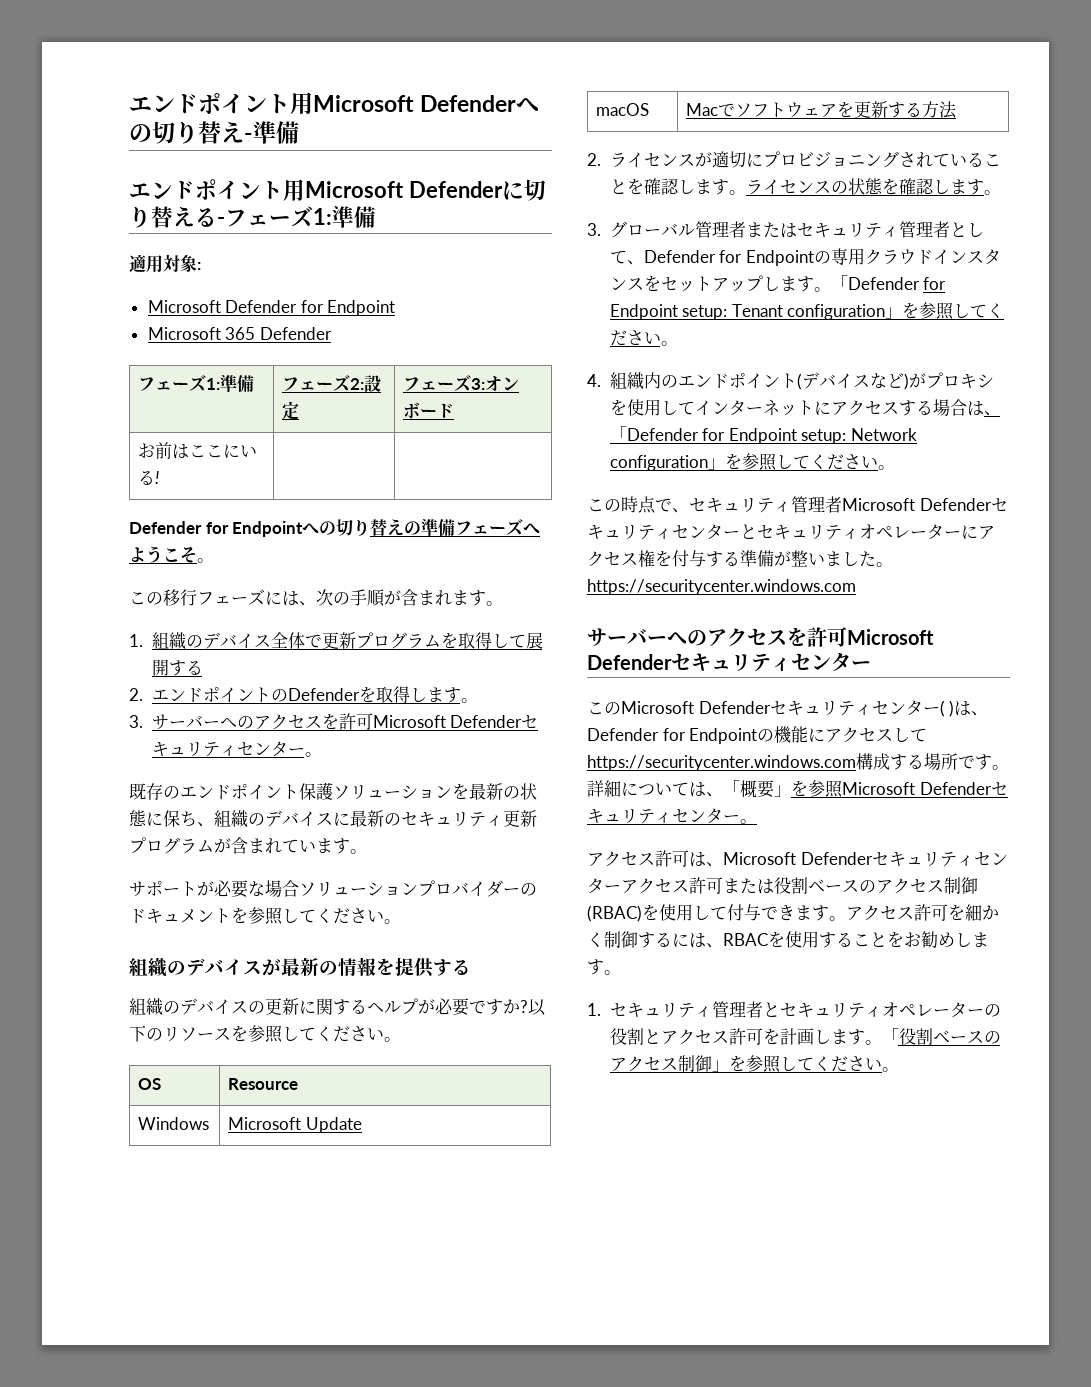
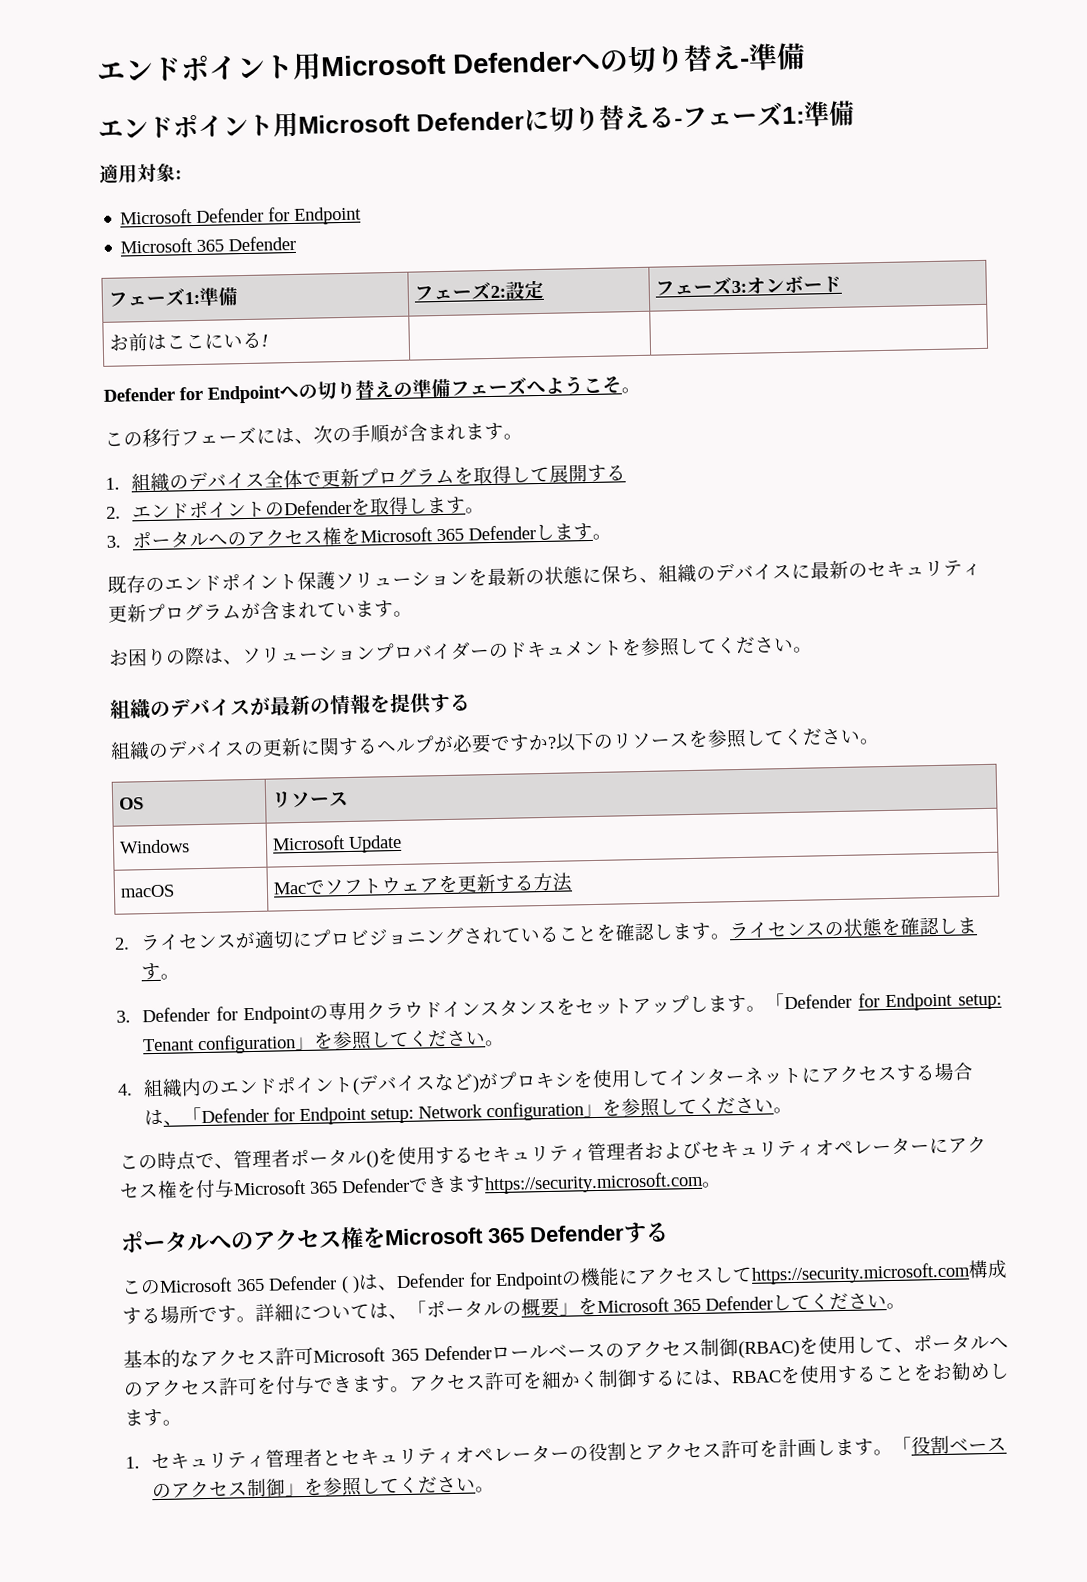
[151,713,539,730] [151,741,305,757] サーバーへのアクセスを許可Microsoft Defenderセキュリティセンター -> [132,522,594,549] ポータルへのアクセス権をMicrosoft 365 Defenderします
[129,880,299,898] サポートが必要な場合 -> [109,646,243,667] お困りの際は、
[228,1078,299,1090] Resource -> [271,790,350,808] リソース
[609,221,984,238] [609,250,644,265] グローバル管理者またはセキュリティ管理者として、 -> (131, 1016) none
[689,496,1008,513] [587,524,757,540] セキュリティ管理者Microsoft Defenderセキュリティセンターと -> [233,1140,702,1169] 管理者ポータル()を使用するセキュリティ管理者および
[706,550,893,567] [587,579,856,595] [587,627,934,647] [587,652,871,672] [587,700,940,716] する準備が整いました。https://securitycenter.windows.com // サーバーへのアクセスを許可Microsoft Defenderセキュリティセンター // このMicrosoft Defenderセキュリティセンター -> [233,1171,722,1196] [120,1222,669,1253] [121,1275,337,1295] Microsoft 365 Defenderできますhttps://security.microsoft.com。 // ポータルへのアクセス権をMicrosoft 365 Defenderする // このMicrosoft 365 Defender
[587,755,856,771] https://securitycenter.windows.com -> [751,1262,971,1285] https://security.microsoft.com
[740,780,1008,798] [587,808,757,824] [587,850,1008,867] [587,877,808,894] 概要」を参照Microsoft Defenderセキュリティセンター。 // アクセス許可は、Microsoft Defenderセキュリティセンターアクセス許可または役割 -> [426,1292,906,1318] [123,1345,549,1369] ポータルの概要」をMicrosoft 365 Defenderしてください。 // 基本的なアクセス許可Microsoft 365 Defenderロール
(727, 913) none -> [894,1334,1009,1353] [123,1376,277,1398] 、ポータルへのアクセス許可を

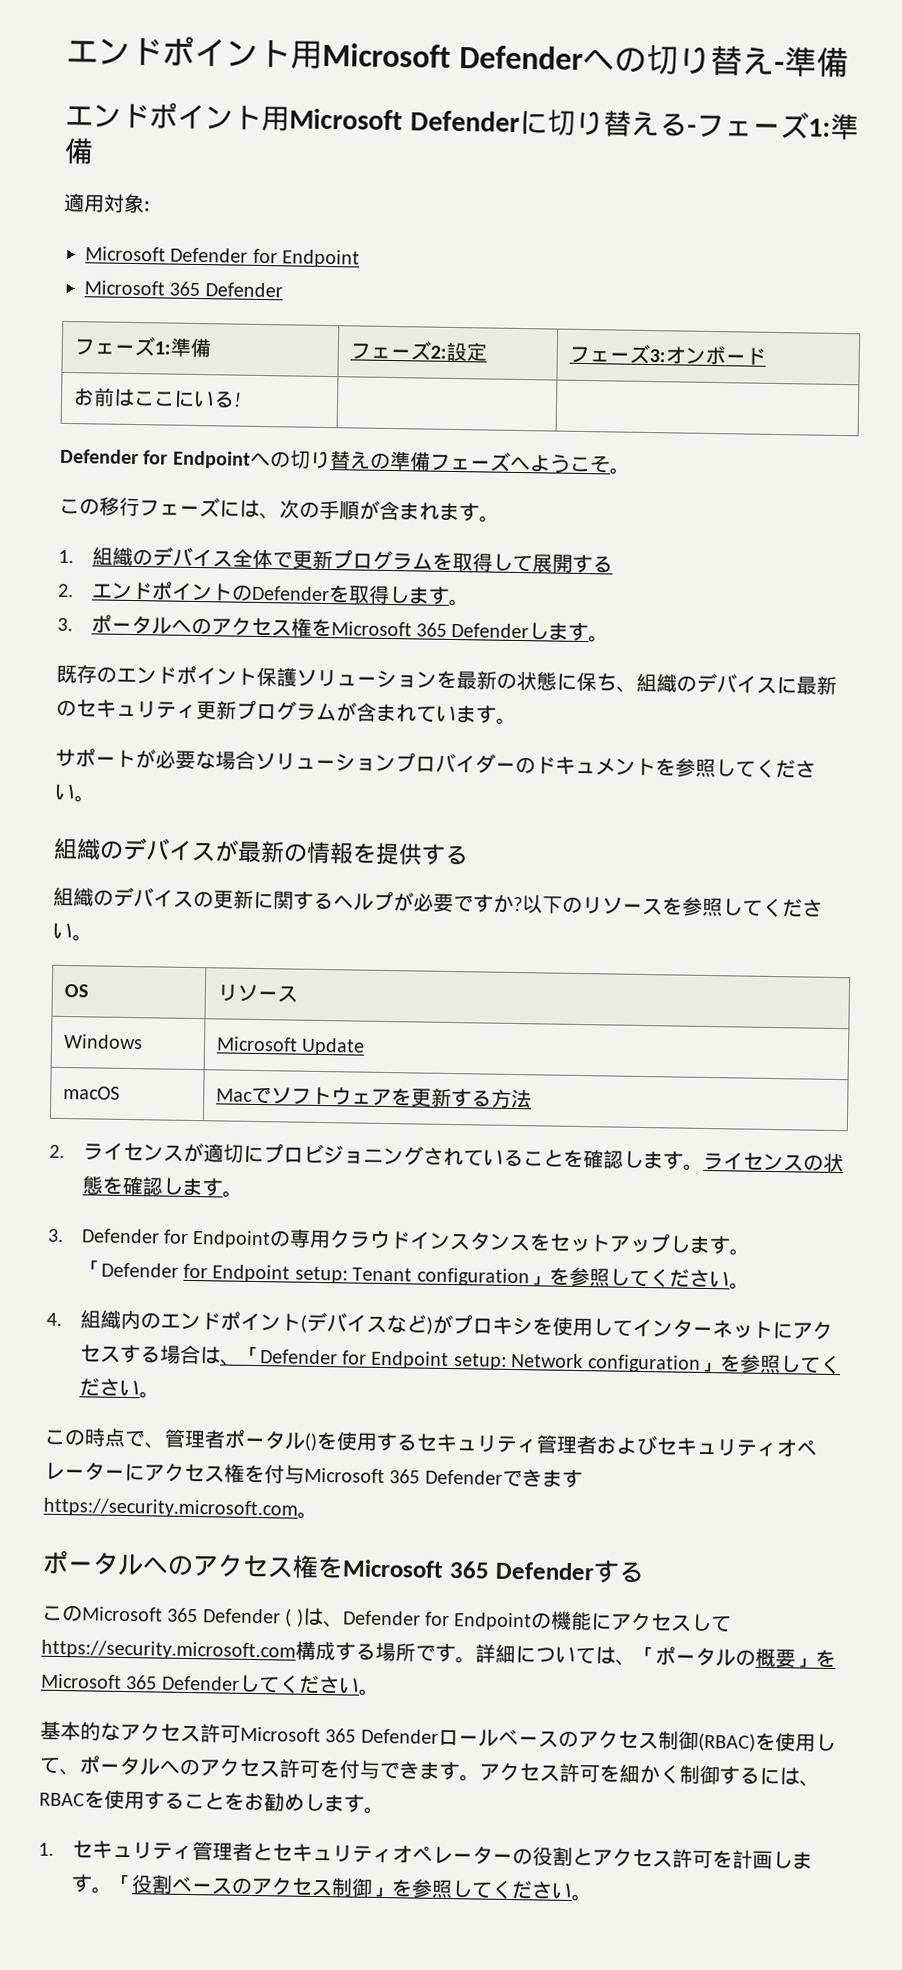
[109,646,243,667] お困りの際は、 -> [55,748,256,770] サポートが必要な場合

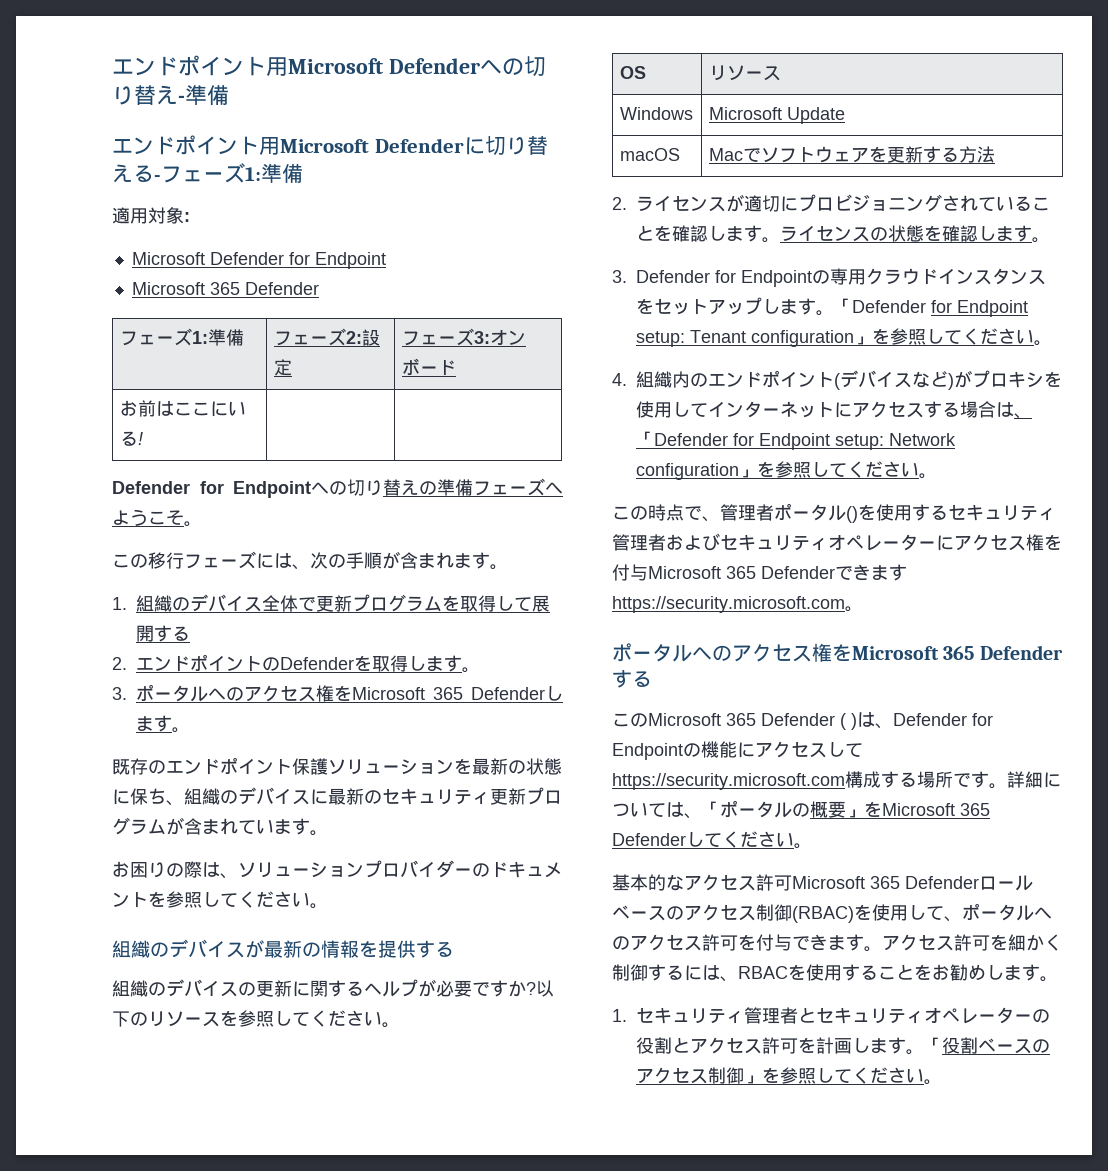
[55,748,256,770] サポートが必要な場合 -> [112,861,238,879] お困りの際は、

